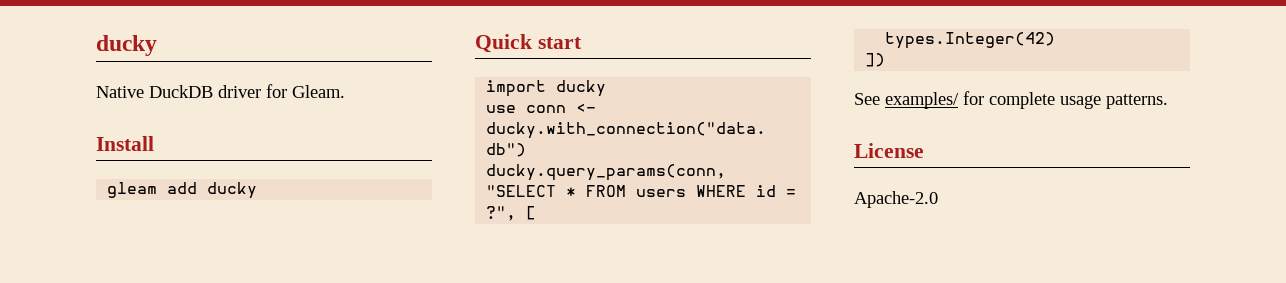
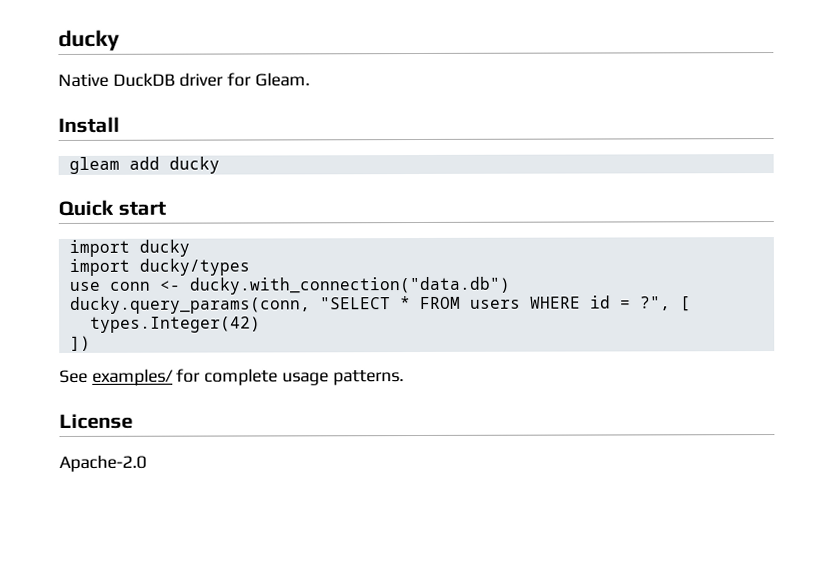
(607, 88) none -> [68,258,250,276] // import ducky/types

